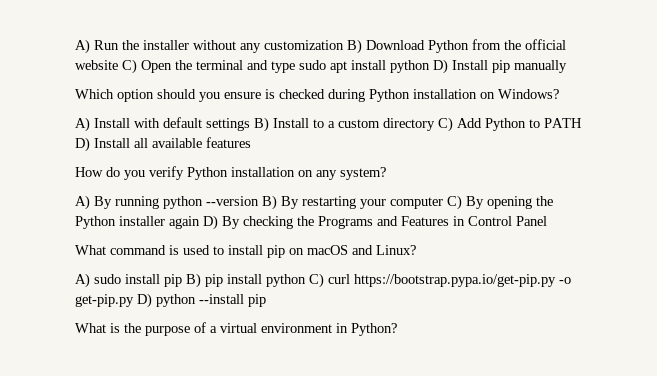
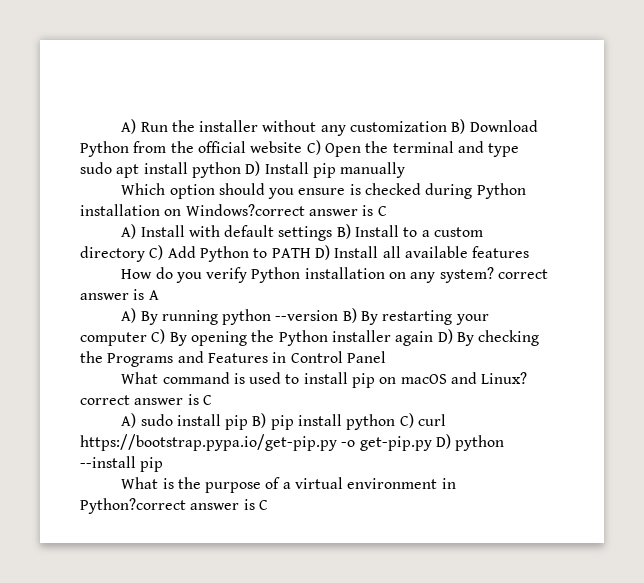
[498,89,559,99] Windows? -> [185,204,387,216] Windows?correct answer is C
(386, 173) none -> [498,269,549,279] [80,289,159,300] correct answer is A
(416, 250) none -> [80,394,212,405] correct answer is C
[351,323,397,336] Python? -> [80,498,268,514] Python?correct answer is C

